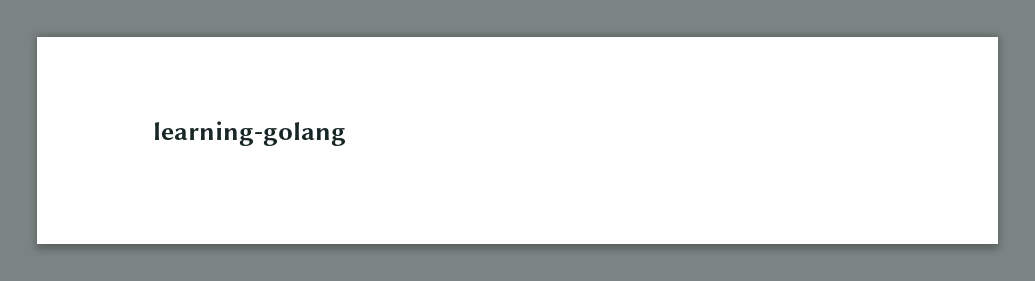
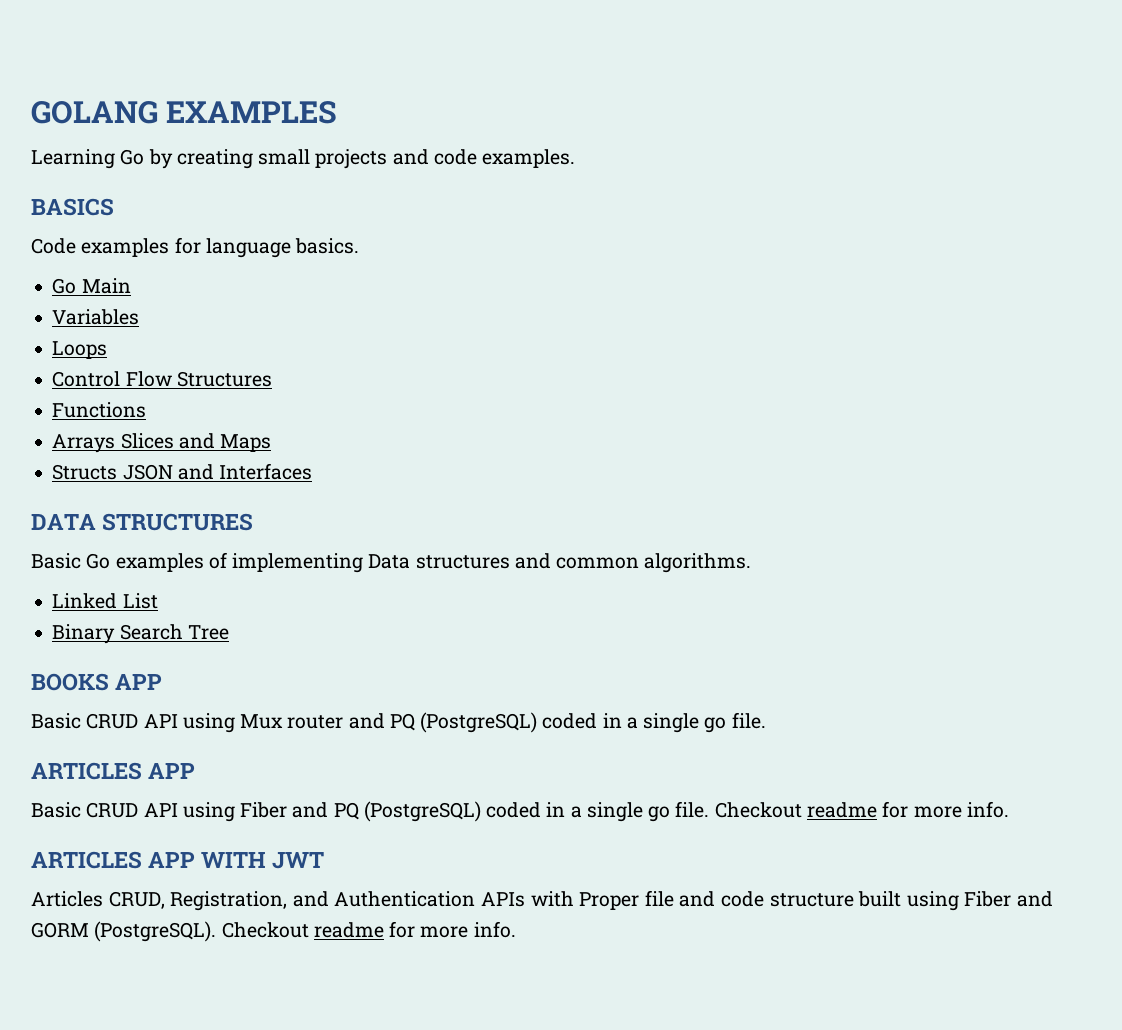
[153,121,346,146] learning-golang -> [31,100,338,124] [31,149,576,169] [31,198,114,216] [31,237,360,258] [52,278,131,294] [52,309,140,325] [52,341,108,359] [52,371,272,387] [52,402,147,418] [52,433,272,453] [52,463,313,480] [31,513,254,531] [31,552,752,573] [52,593,158,609] [52,624,229,644] [31,673,163,691] [31,712,766,733] [31,762,196,780] [31,801,1009,822] [31,851,325,869] [31,890,1054,911] [31,921,516,942] GOLANG EXAMPLES // Learning Go by creating small projects and code examples. // BASICS // Code examples for language basics. // Go Main // Variables // Loops // Control Flow Structures // Functions // Arrays Slices and Maps // Structs JSON and Interfaces // DATA STRUCTURES // Basic Go examples of implementing Data structures and common algorithms. // Linked List // Binary Search Tree // BOOKS APP // Basic CRUD API using Mux router and PQ (PostgreSQL) coded in a single go file. // ARTICLES APP // Basic CRUD API using Fiber and PQ (PostgreSQL) coded in a single go file. Checkout readme for more info. // ARTICLES APP WITH JWT // Articles CRUD, Registration, and Authentication APIs with Proper file and code structure built using Fiber and GORM (PostgreSQL). Checkout readme for more info.

